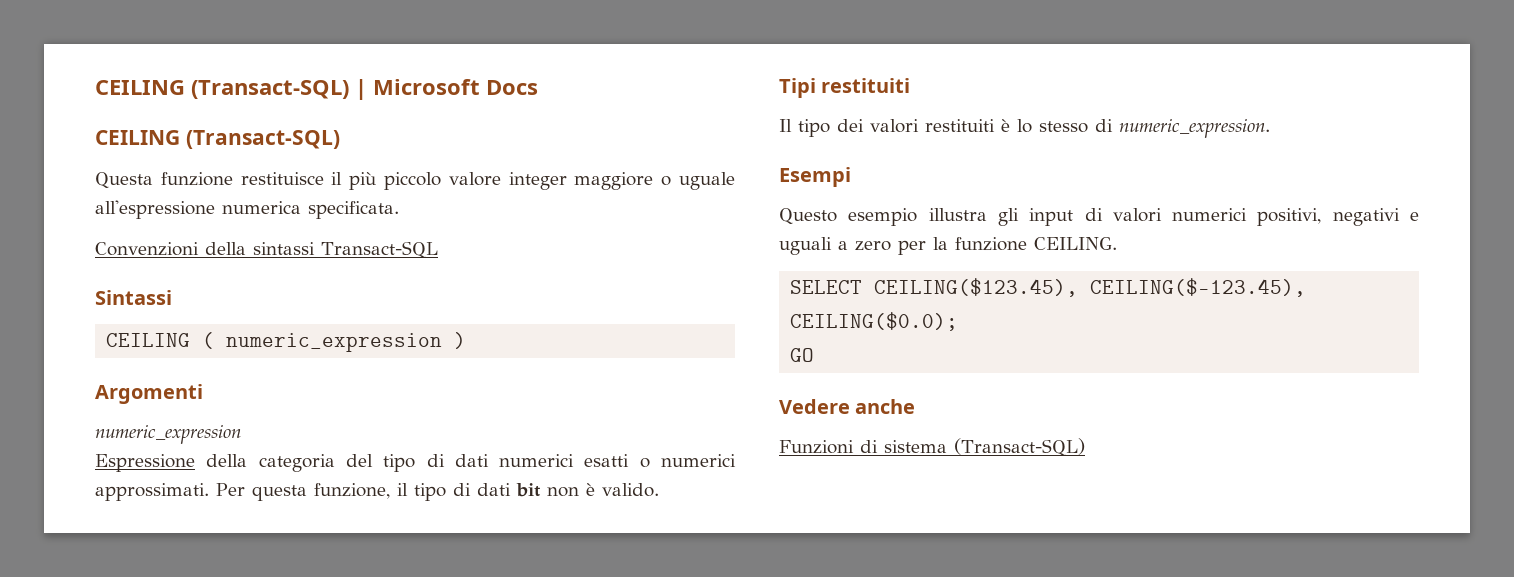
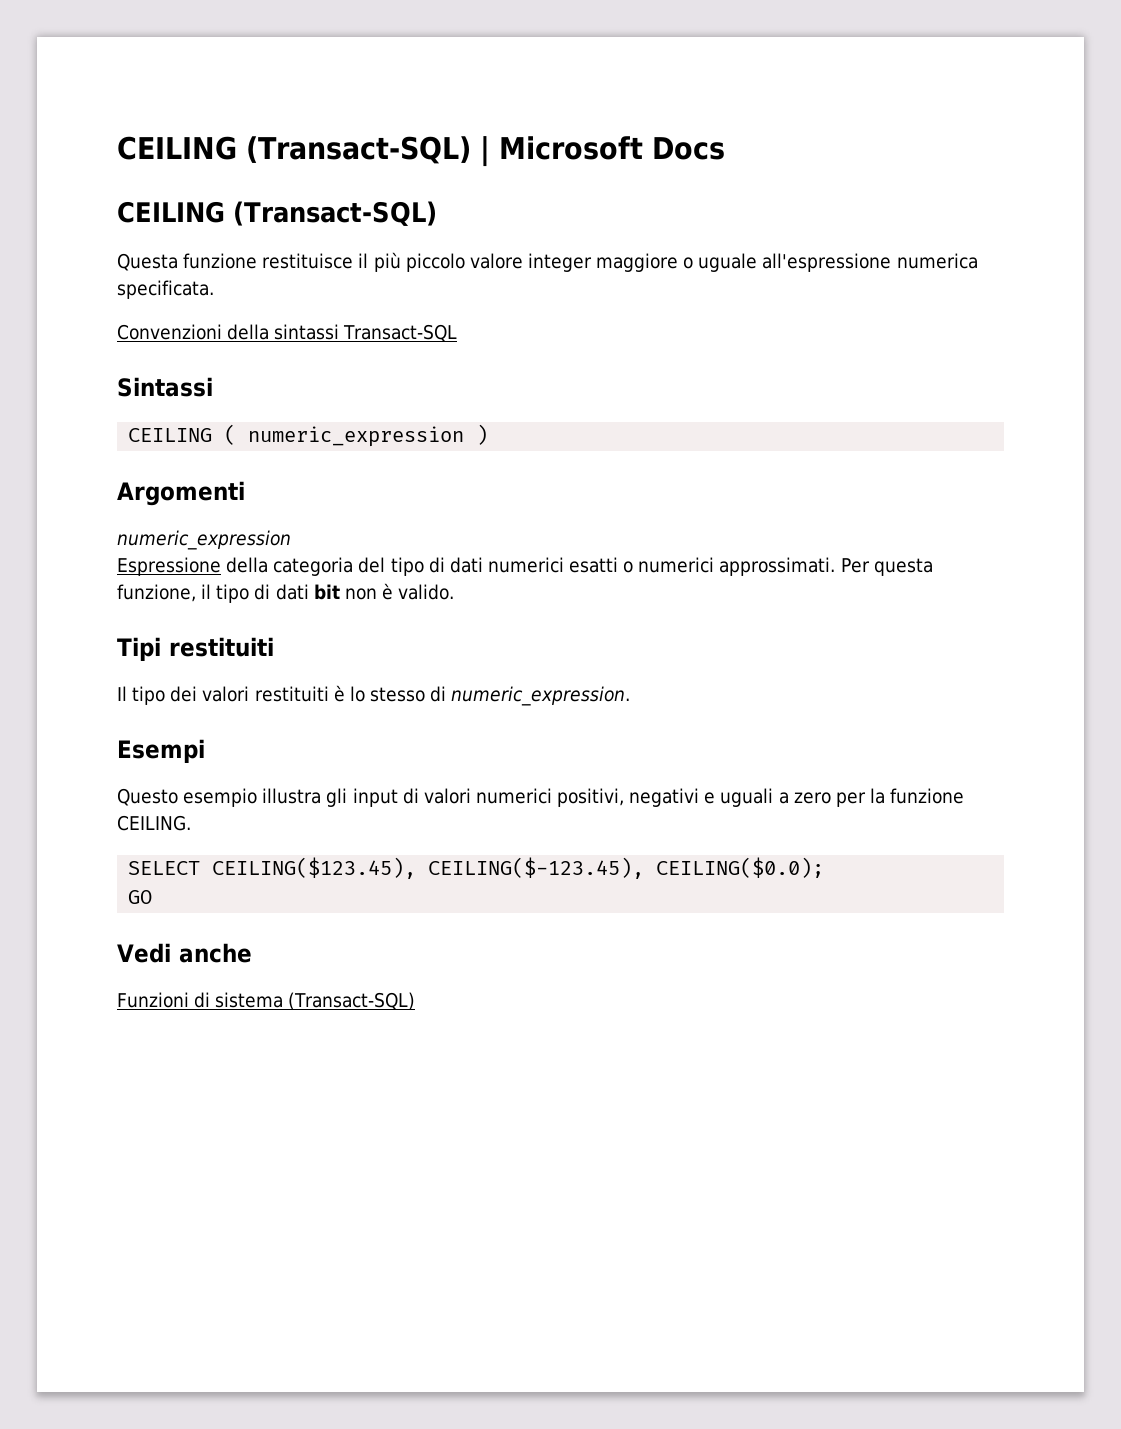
[779,399,850,414] Vedere -> [117,943,171,963] Vedi

